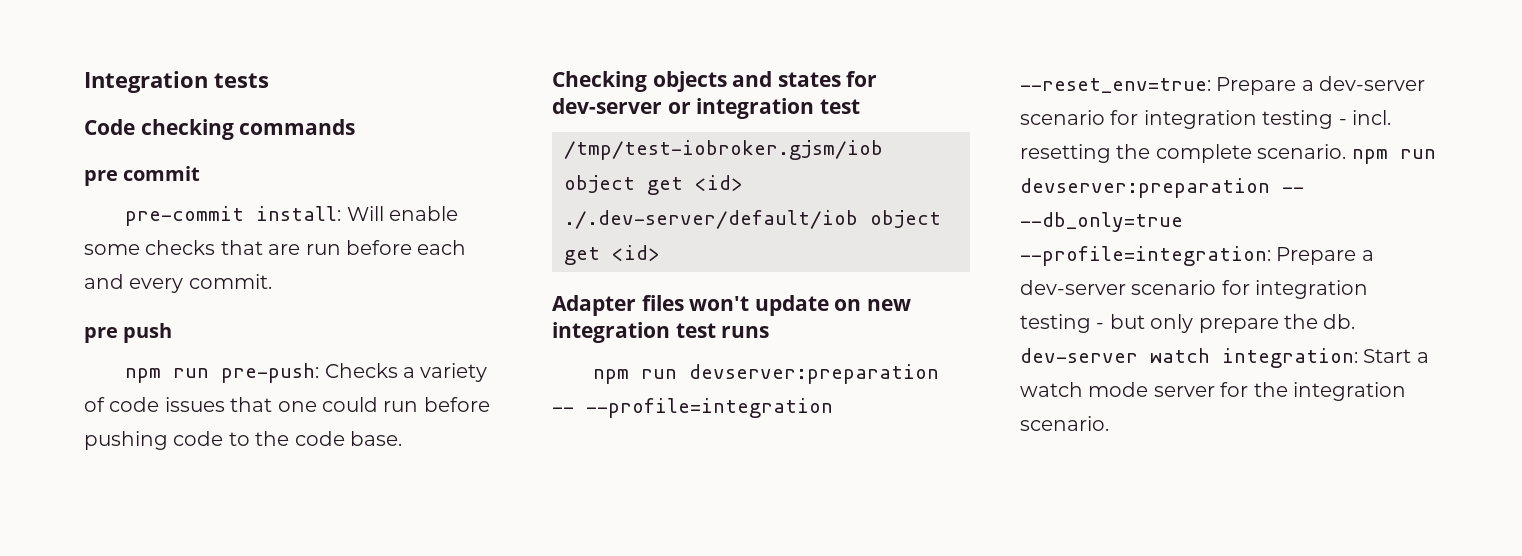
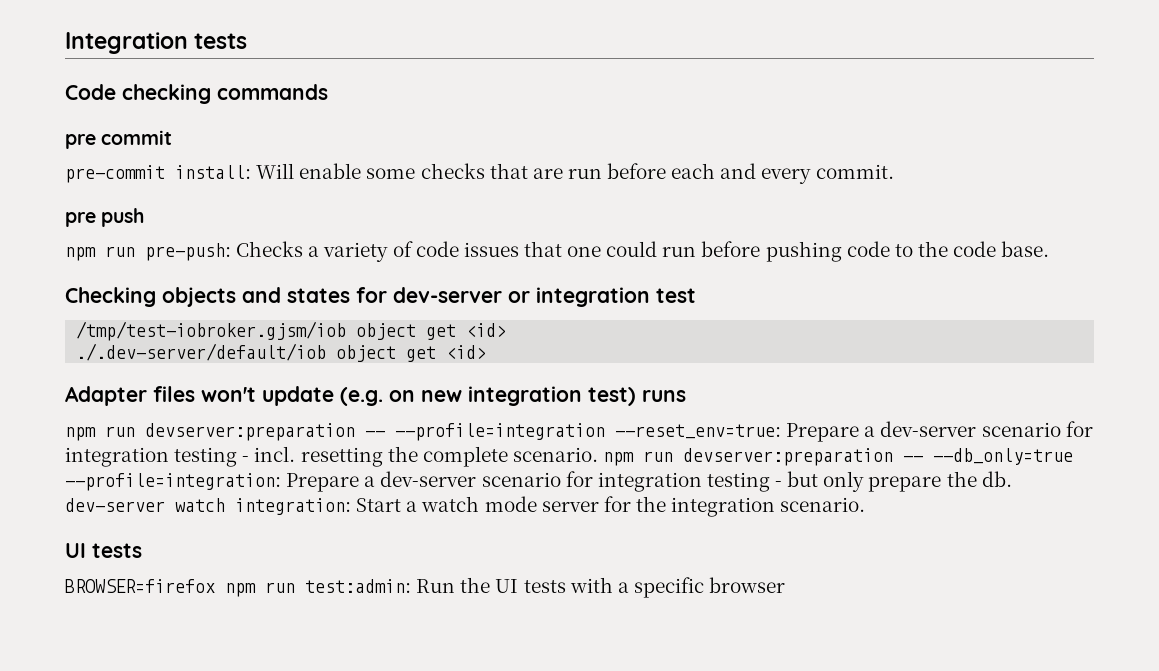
(829, 305) none -> [340,387,383,406] (e.g.
[675,323,716,338] test -> [588,387,636,406] test)
(1109, 423) none -> [65,543,142,558] [65,577,786,598] // UI tests // BROWSER=firefox npm run test:admin: Run the UI tests with a specific browser

